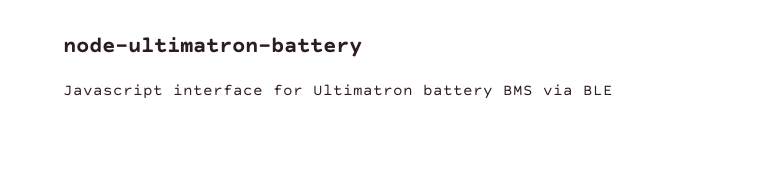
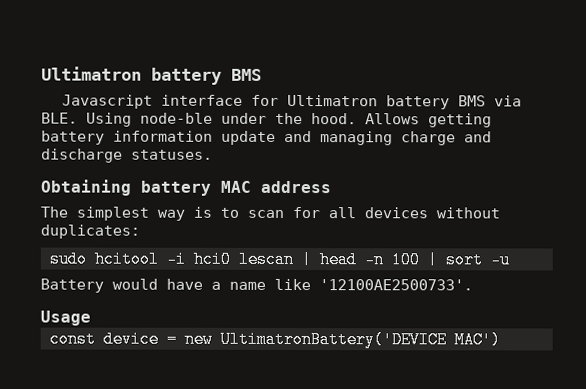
[63,37,362,57] node-ultimatron-battery -> [41,66,262,85] Ultimatron battery BMS
[583,85,613,95] BLE -> [41,112,492,128] [41,130,492,146] [41,148,213,163] [40,179,332,196] [40,206,500,221] [40,224,140,239] [48,250,510,269] [40,278,473,293] [40,310,91,326] [48,330,501,349] BLE. Using node-ble under the hood. Allows getting battery information update and managing charge and discharge statuses. // Obtaining battery MAC address // The simplest way is to scan for all devices without duplicates: // sudo hcitool -i hci0 lescan | head -n 100 | sort -u // Battery would have a name like '12100AE2500733'. // Usage // const device = new UltimatronBattery('DEVICE MAC')

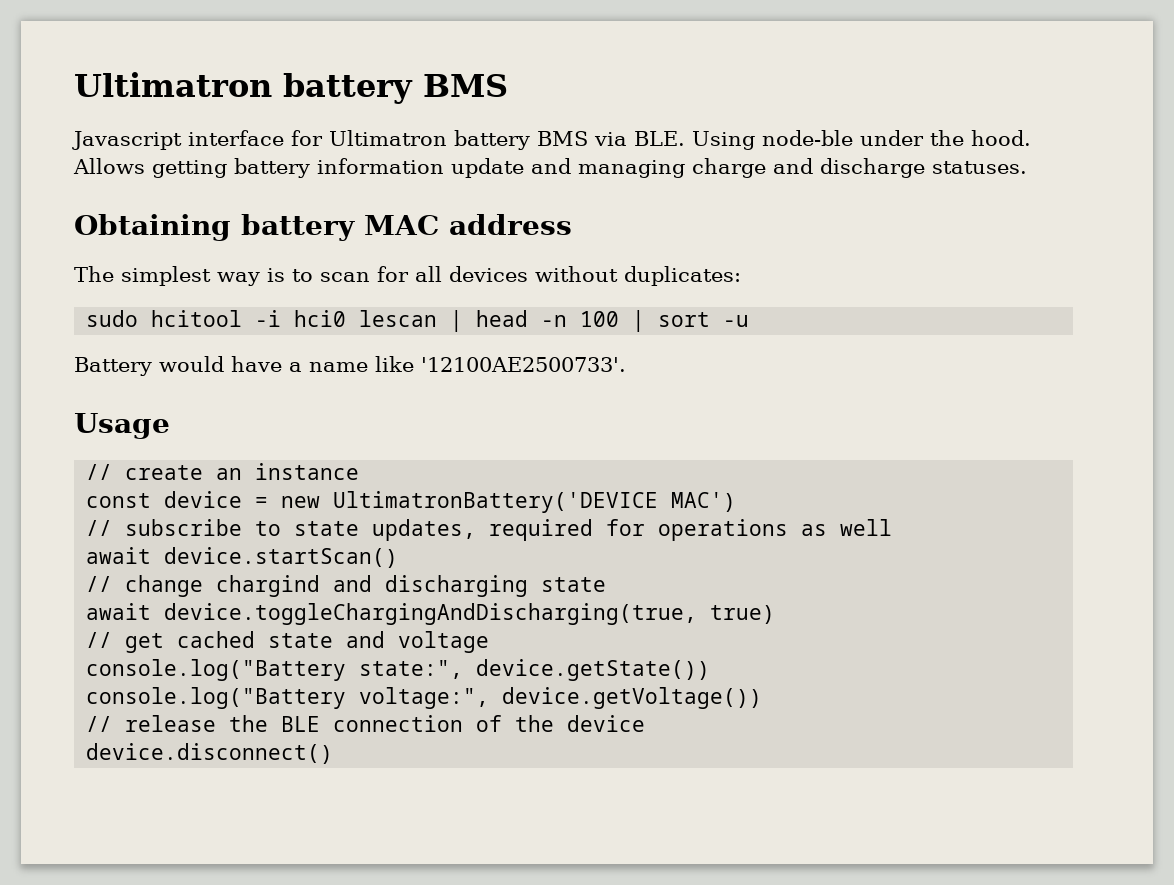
(91, 318) none -> [86,463,360,480] // // create an instance
(501, 340) none -> [86,519,893,541] [86,547,399,568] [86,575,607,597] [86,603,776,625] [86,631,490,653] [86,659,711,681] [86,687,763,709] [86,715,646,732] [86,743,334,764] // // subscribe to state updates, required for operations as well // await device.startScan() // // change chargind and discharging state // await device.toggleChargingAndDischarging(true, true) // // get cached state and voltage // console.log("Battery state:", device.getState()) // console.log("Battery voltage:", device.getVoltage()) // // release the BLE connection of the device // device.disconnect()

